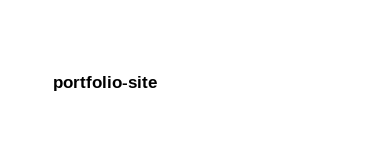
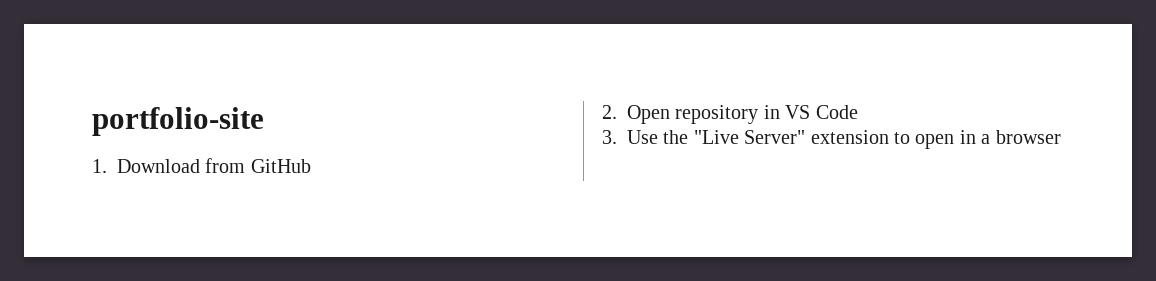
(157, 83) none -> [92,158,311,173] [602,105,858,124] [602,130,1061,149] // 1. Download from GitHub // 2. Open repository in VS Code // 3. Use the "Live Server" extension to open in a browser

